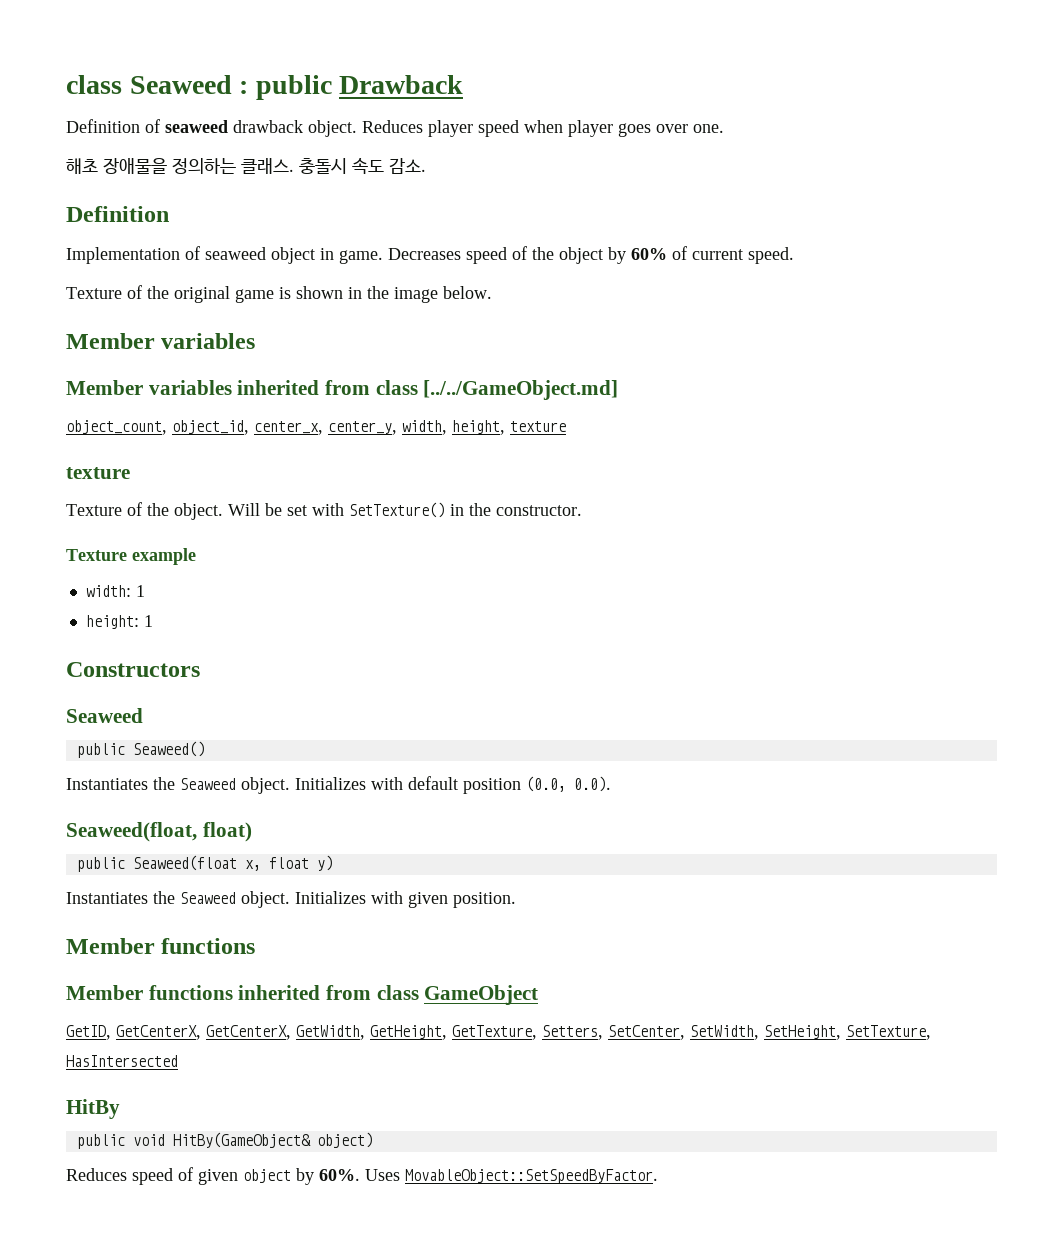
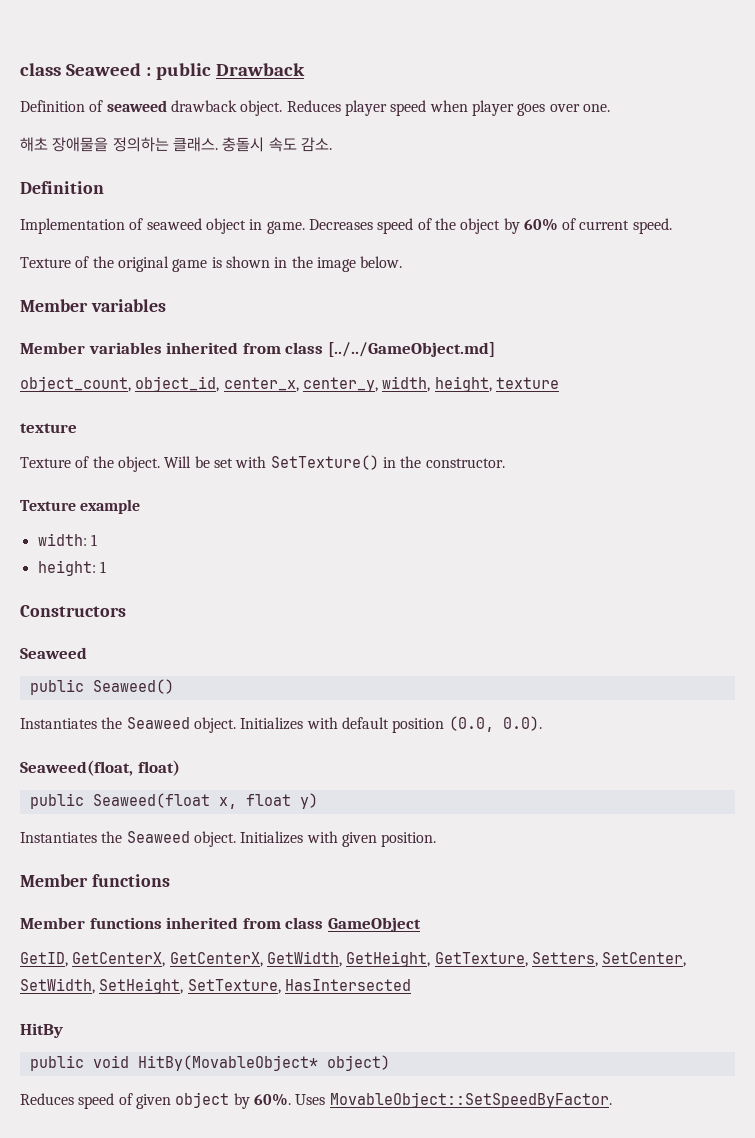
[172,1132,311,1148] HitBy(GameObject& -> [137,1055,318,1071] HitBy(MovableObject*

